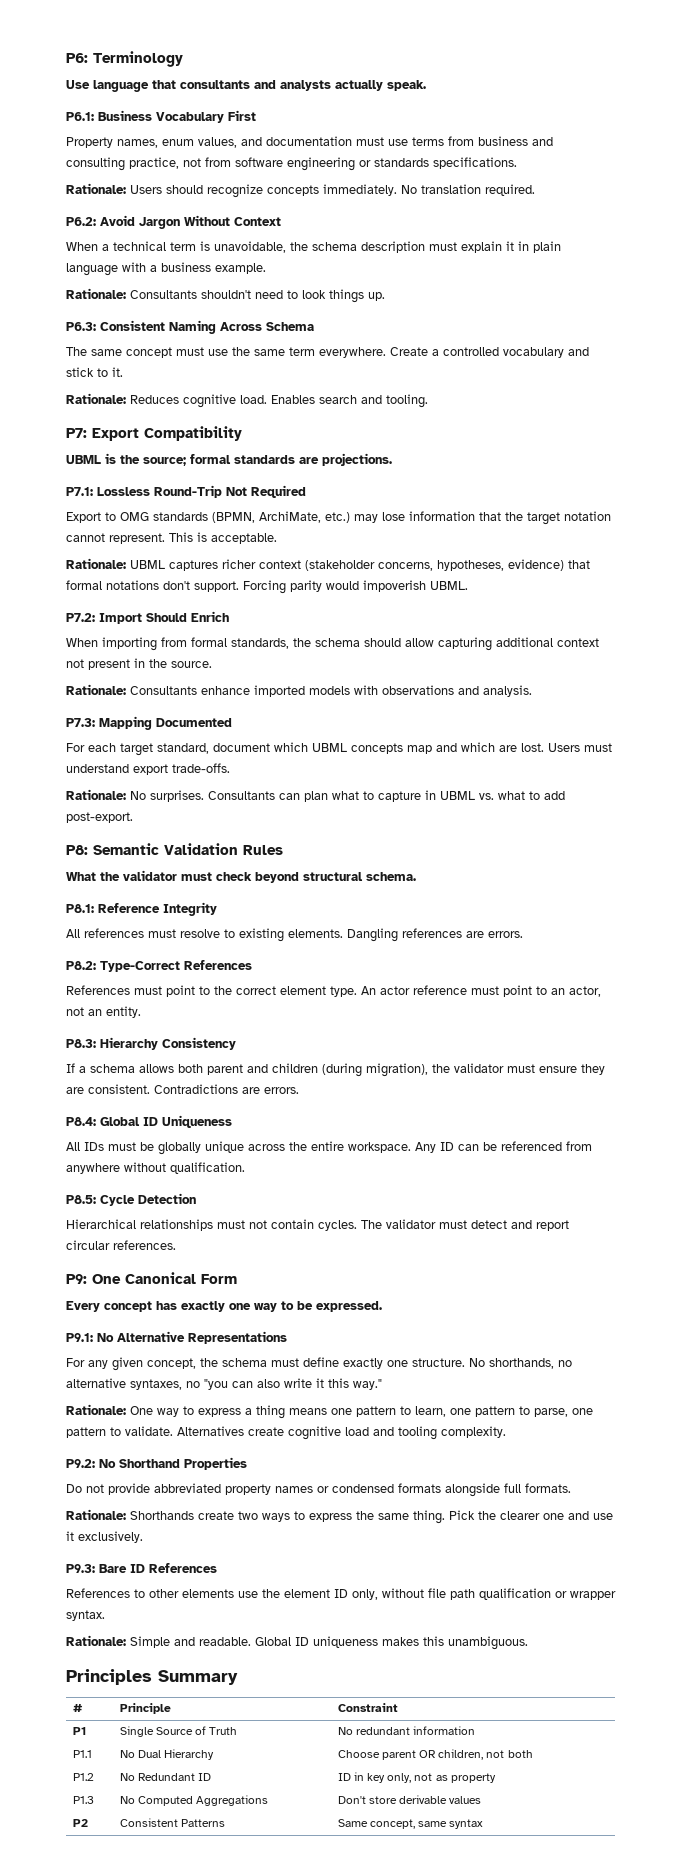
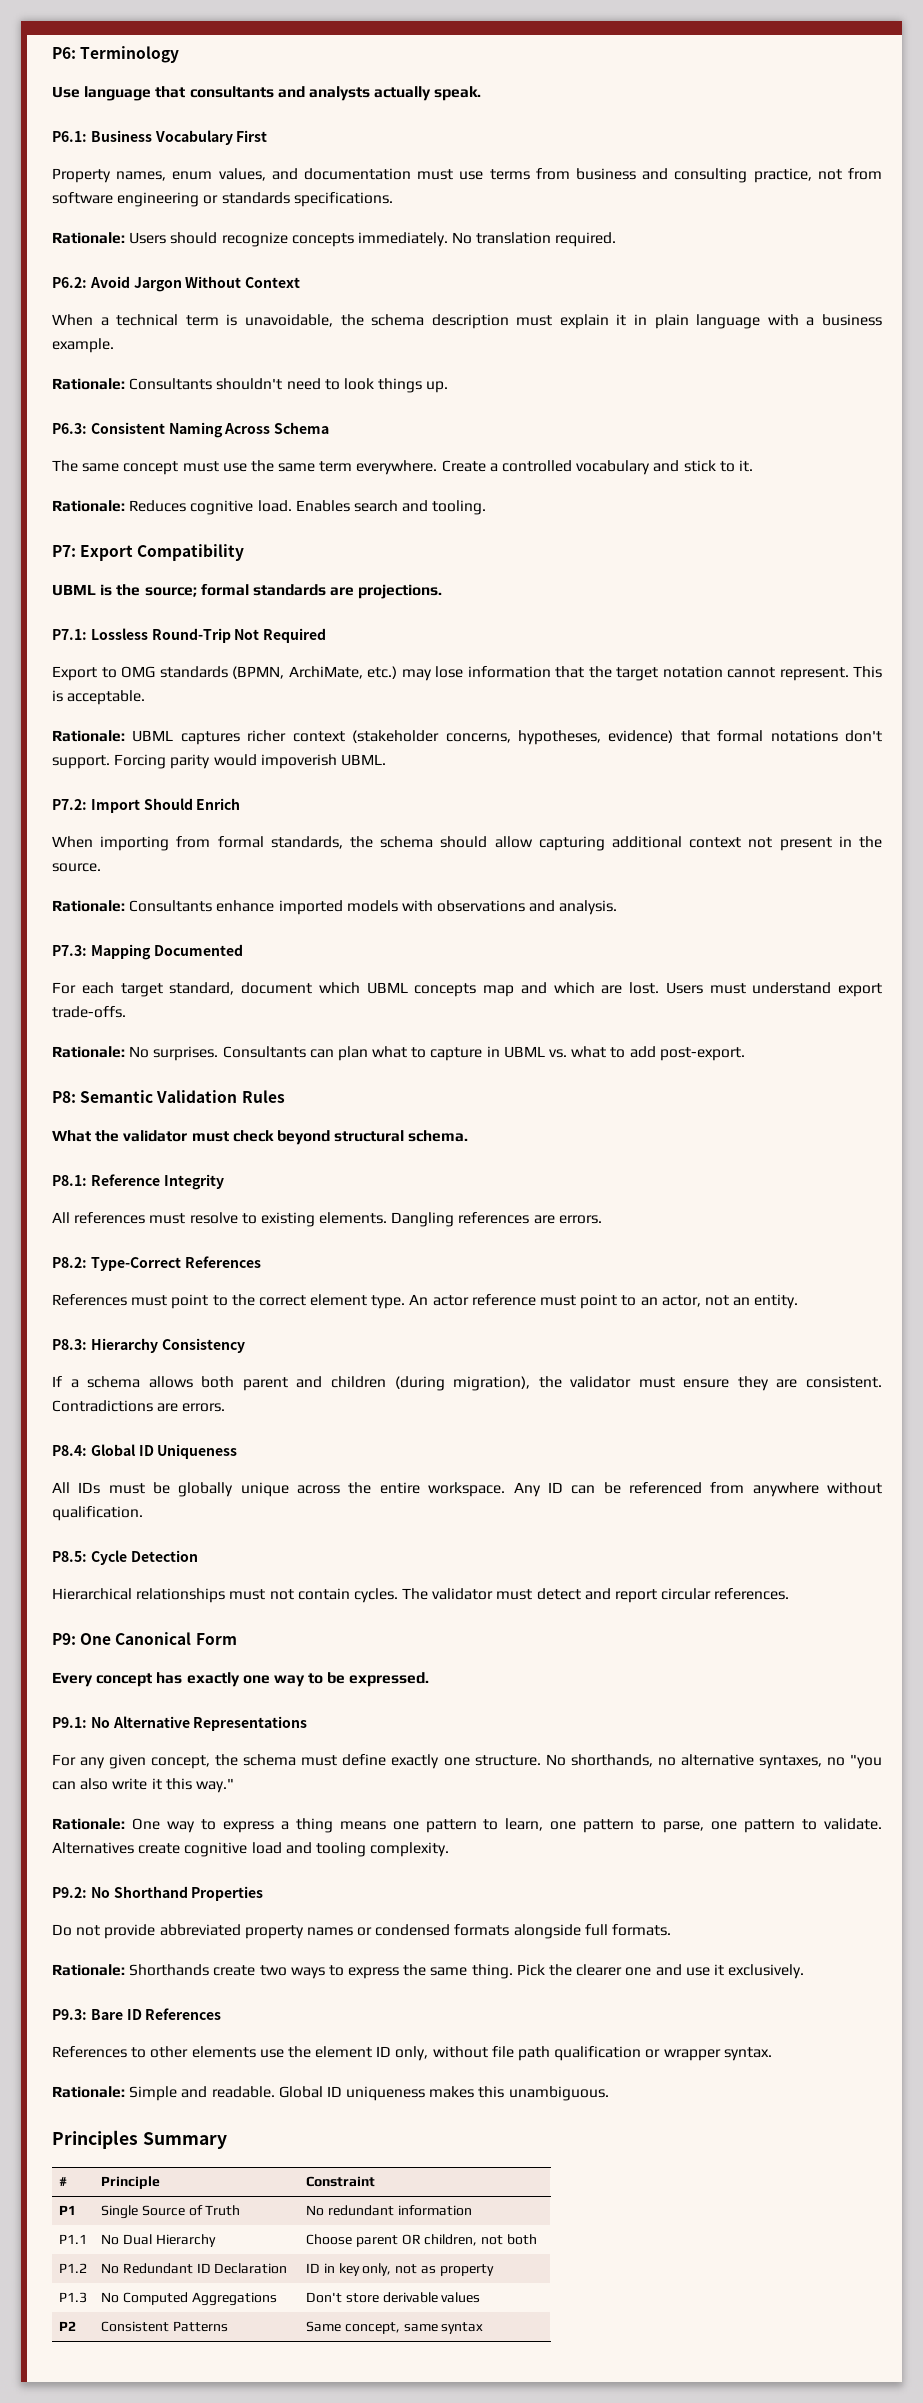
(212, 1777) none -> [214,2263,288,2274] Declaration

